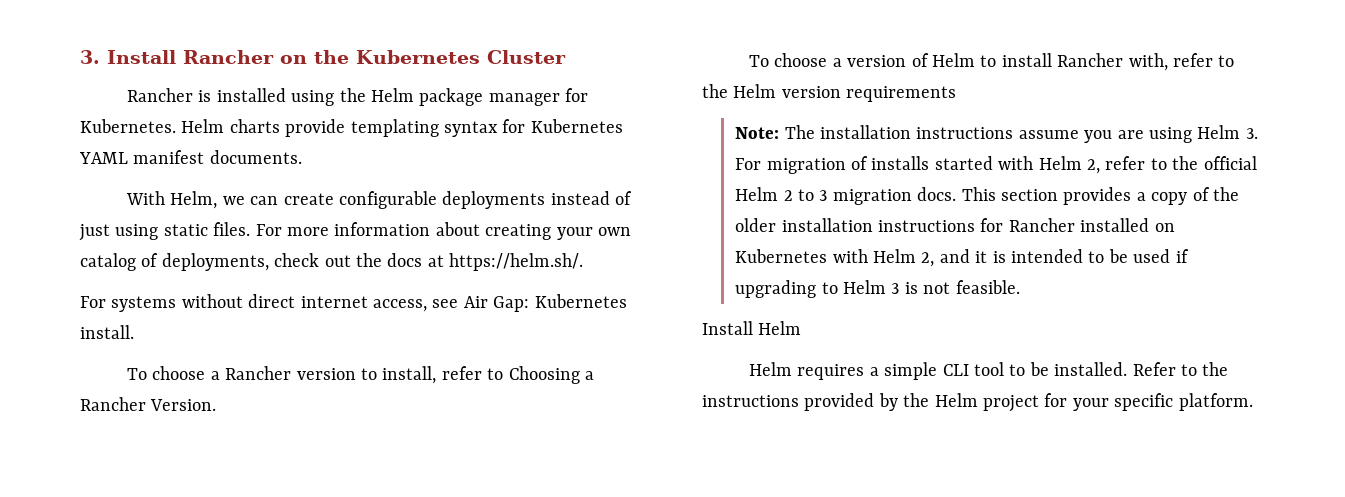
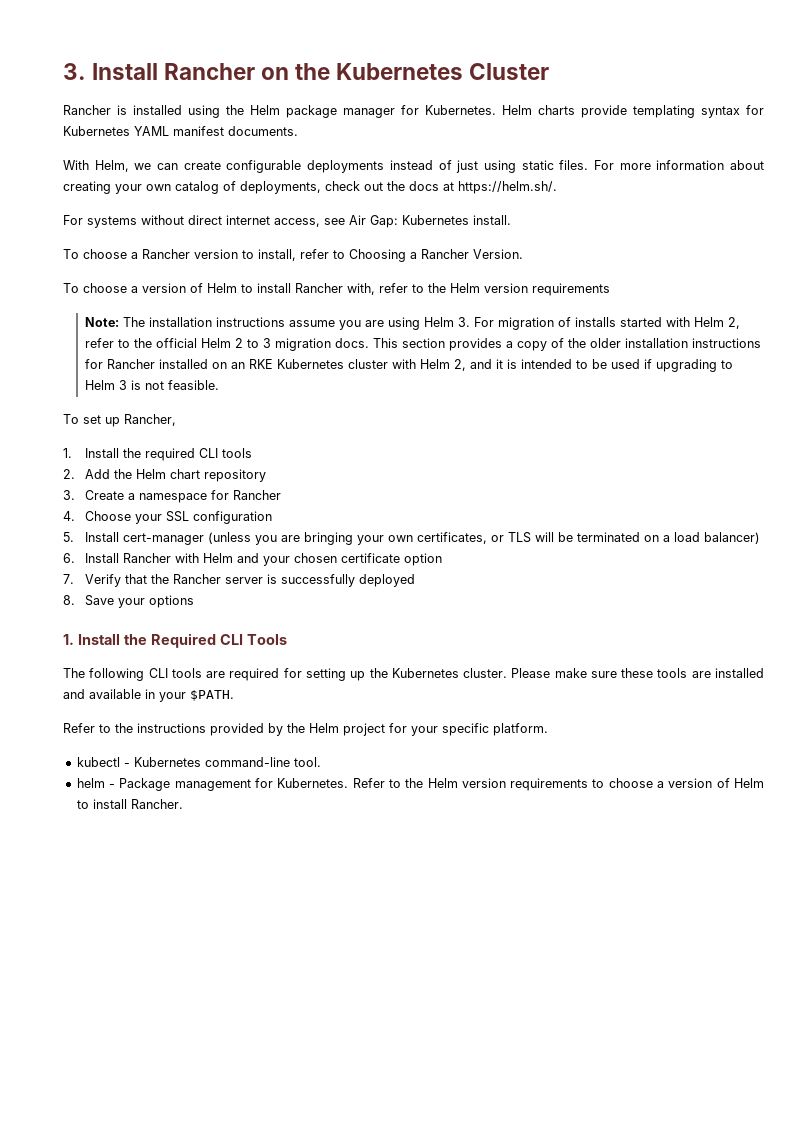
[735,249,828,263] Kubernetes -> [230,359,388,369] an RKE Kubernetes cluster
[702,321,802,335] [749,362,1128,380] Install Helm // Helm requires a simple CLI tool to be installed. -> [63,414,176,427] [63,448,252,461] [63,469,266,482] [63,490,281,503] [63,511,272,524] [63,532,760,545] [63,553,442,566] [63,574,415,587] [63,595,194,608] [63,633,287,648] [63,668,765,681] [63,689,234,702] To set up Rancher, // 1. Install the required CLI tools // 2. Add the Helm chart repository // 3. Create a namespace for Rancher // 4. Choose your SSL configuration // 5. Install cert-manager (unless you are bringing your own certificates, or TLS will be terminated on a load balancer) // 6. Install Rancher with Helm and your chosen certificate option // 7. Verify that the Rancher server is successfully deployed // 8. Save your options // 1. Install the Required CLI Tools // The following CLI tools are required for setting up the Kubernetes cluster. Please make sure these tools are installed and available in your $PATH. //
(1253, 402) none -> [76,757,321,767] [76,778,764,791] [76,799,183,809] // kubectl - Kubernetes command-line tool. // helm - Package management for Kubernetes. Refer to the Helm version requirements to choose a version of Helm to install Rancher.

